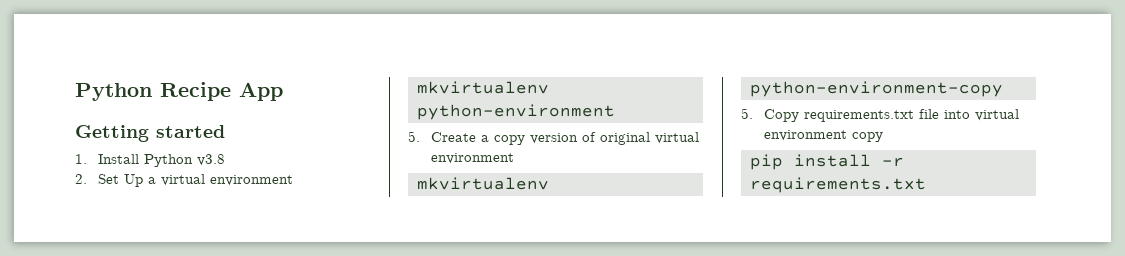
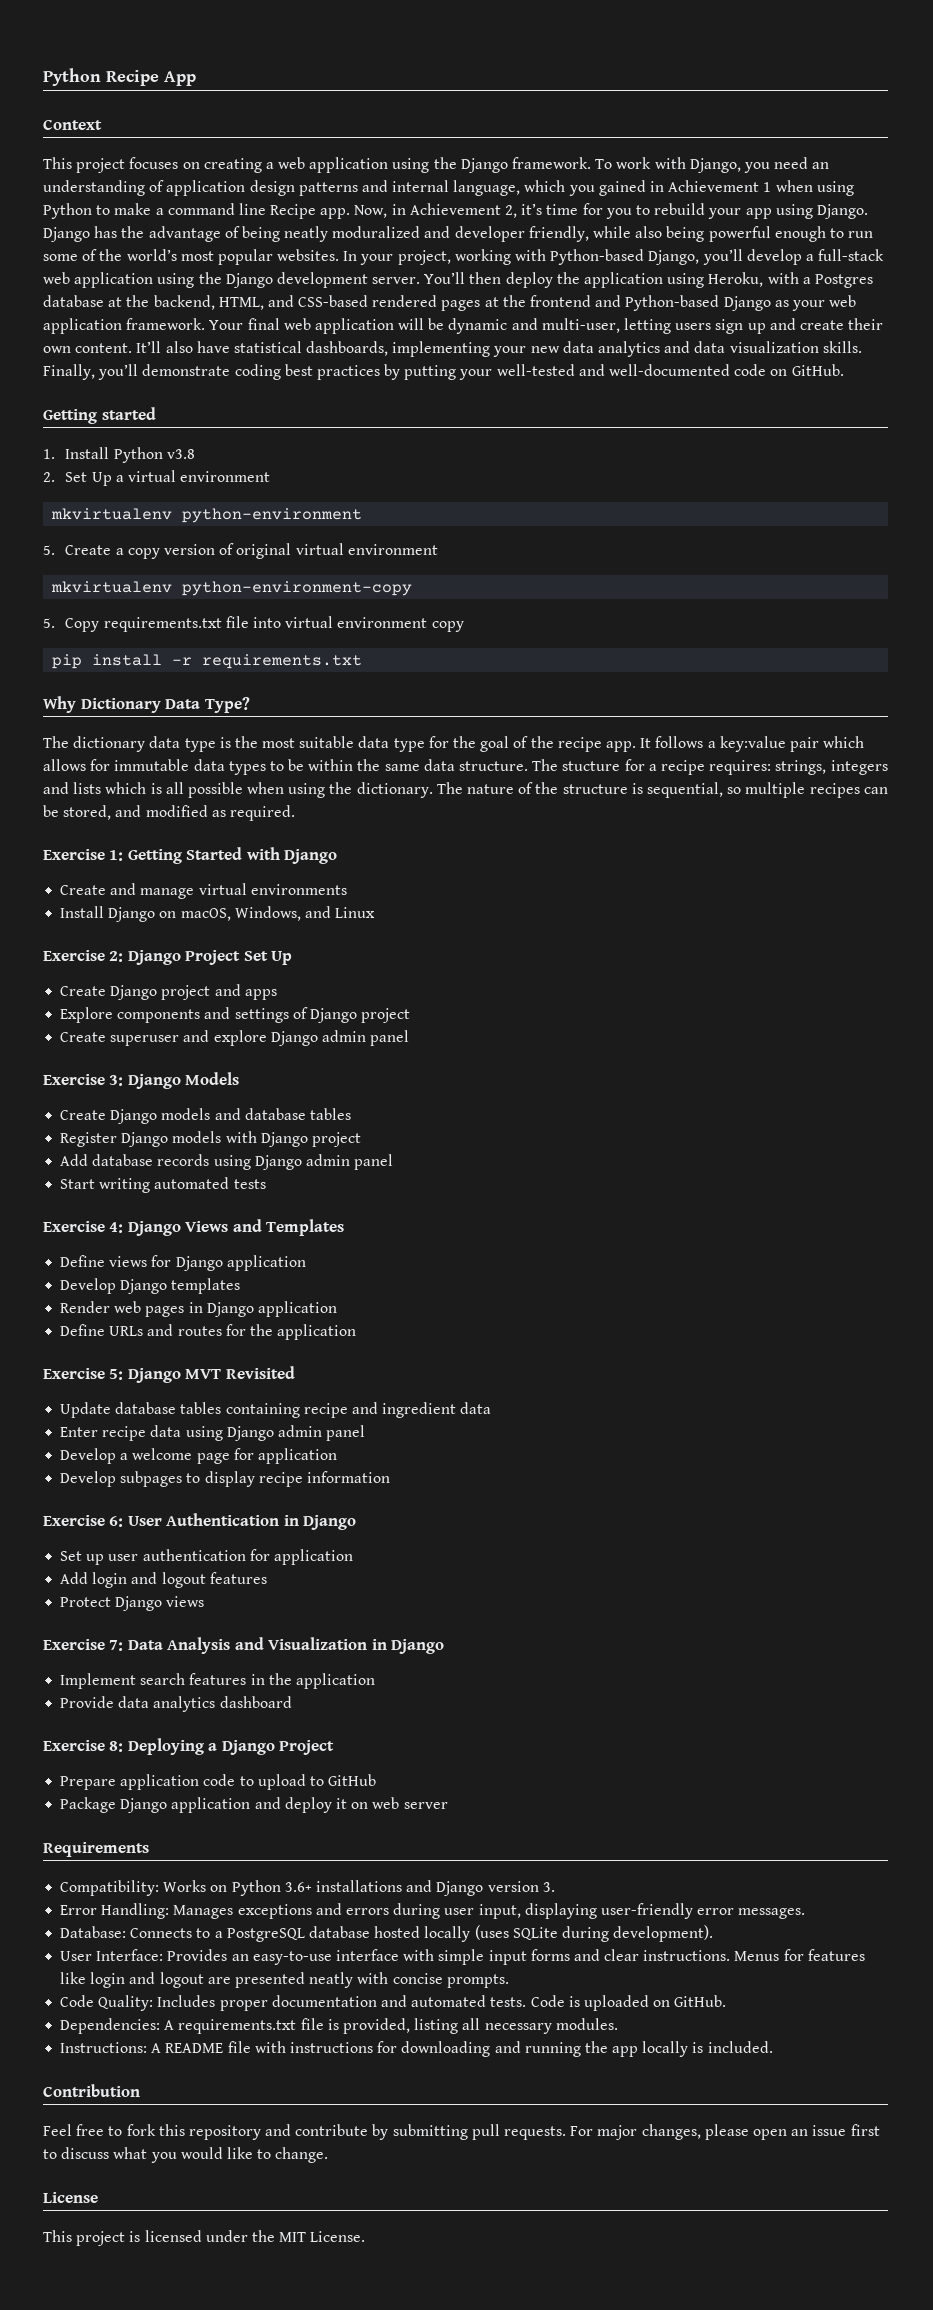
(283, 91) none -> [43,119,102,130] [43,157,830,173] [43,180,854,196] [43,203,868,219] [43,226,874,242] [43,249,885,265] [43,272,873,288] [43,295,857,311] [43,318,884,334] [43,341,862,357] [43,364,844,380] // Context // This project focuses on creating a web application using the Django framework. To work with Django, you need an understanding of application design patterns and internal language, which you gained in Achievement 1 when using Python to make a command line Recipe app. Now, in Achievement 2, it’s time for you to rebuild your app using Django. Django has the advantage of being neatly moduralized and developer friendly, while also being powerful enough to run some of the world’s most popular websites. In your project, working with Python-based Django, you’ll develop a full-stack web application using the Django development server. You’ll then deploy the application using Heroku, with a Postgres database at the backend, HTML, and CSS-based rendered pages at the frontend and Python-based Django as your web application framework. Your final web application will be dynamic and multi-user, letting users sign up and create their own content. It’ll also have statistical dashboards, implementing your new data analytics and data visualization skills. Finally, you’ll demonstrate coding best practices by putting your well-tested and well-documented code on GitHub.
(926, 185) none -> [43,696,250,713] [43,736,865,752] [43,759,888,775] [43,782,888,798] [43,805,295,821] [43,847,338,864] [60,883,347,899] [60,906,376,922] [43,950,293,965] [60,984,277,1000] [60,1007,411,1023] [60,1030,410,1046] [43,1072,240,1089] [60,1108,351,1124] [60,1131,361,1147] [60,1154,394,1170] [60,1177,266,1193] [43,1219,345,1236] [60,1255,306,1271] [60,1278,241,1294] [60,1301,337,1317] [60,1324,357,1340] [43,1366,295,1383] [60,1402,492,1418] [60,1425,366,1441] [60,1448,337,1464] [60,1471,390,1487] [43,1513,357,1530] [60,1549,353,1565] [60,1572,267,1588] [60,1596,205,1611] [43,1637,445,1654] [60,1673,375,1689] [60,1696,292,1712] [43,1738,335,1755] [60,1774,377,1790] [60,1797,448,1813] [43,1842,149,1857] [60,1880,555,1896] [60,1903,806,1919] [60,1925,714,1942] [60,1949,865,1965] [60,1972,509,1988] [60,1995,727,2011] [60,2018,618,2034] [60,2041,773,2057] [43,2084,140,2097] [43,2124,880,2140] [43,2147,329,2163] [43,2192,98,2203] [43,2230,366,2246] // Why Dictionary Data Type? // The dictionary data type is the most suitable data type for the goal of the recipe app. It follows a key:value pair which allows for immutable data types to be within the same data structure. The stucture for a recipe requires: strings, integers and lists which is all possible when using the dictionary. The nature of the structure is sequential, so multiple recipes can be stored, and modified as required. // Exercise 1: Getting Started with Django // Create and manage virtual environments // Install Django on macOS, Windows, and Linux // Exercise 2: Django Project Set Up // Create Django project and apps // Explore components and settings of Django project // Create superuser and explore Django admin panel // Exercise 3: Django Models // Create Django models and database tables // Register Django models with Django project // Add database records using Django admin panel // Start writing automated tests // Exercise 4: Django Views and Templates // Define views for Django application // Develop Django templates // Render web pages in Django application // Define URLs and routes for the application // Exercise 5: Django MVT Revisited // Update database tables containing recipe and ingredient data // Enter recipe data using Django admin panel // Develop a welcome page for application // Develop subpages to display recipe information // Exercise 6: User Authentication in Django // Set up user authentication for application // Add login and logout features // Protect Django views // Exercise 7: Data Analysis and Visualization in Django // Implement search features in the application // Provide data analytics dashboard // Exercise 8: Deploying a Django Project // Prepare application code to upload to GitHub // Package Django application and deploy it on web server // Requirements // Compatibility: Works on Python 3.6+ installations and Django version 3. // Error Handling: Manages exceptions and errors during user input, displaying user-friendly error messages. // Database: Connects to a PostgreSQL database hosted locally (uses SQLite during development). // User Interface: Provides an easy-to-use interface with simple input forms and clear instructions. Menus for features like login and logout are presented neatly with concise prompts. // Code Quality: Includes proper documentation and automated tests. Code is uploaded on GitHub. // Dependencies: A requirements.txt file is provided, listing all necessary modules. // Instructions: A README file with instructions for downloading and running the app locally is included. // Contribution // Feel free to fork this repository and contribute by submitting pull requests. For major changes, please open an issue first to discuss what you would like to change. // License // This project is licensed under the MIT License.

